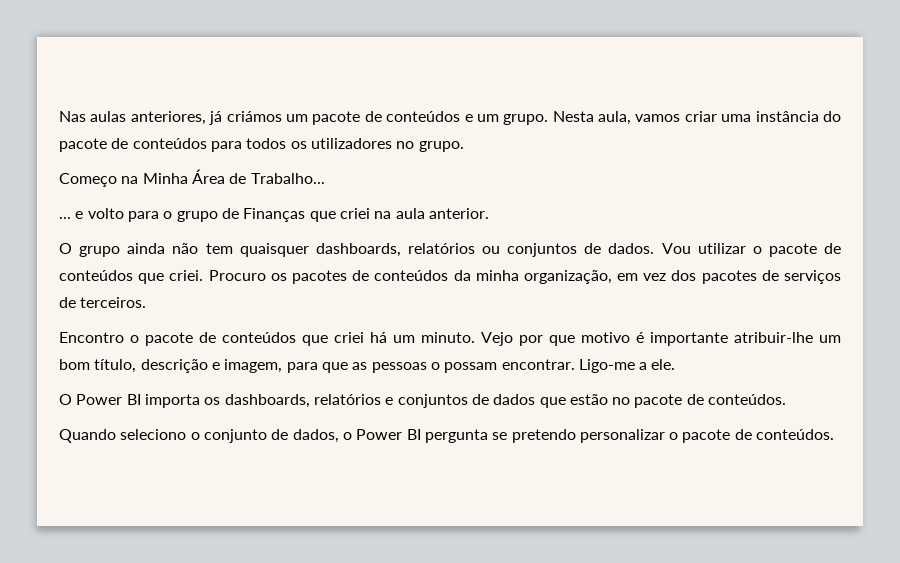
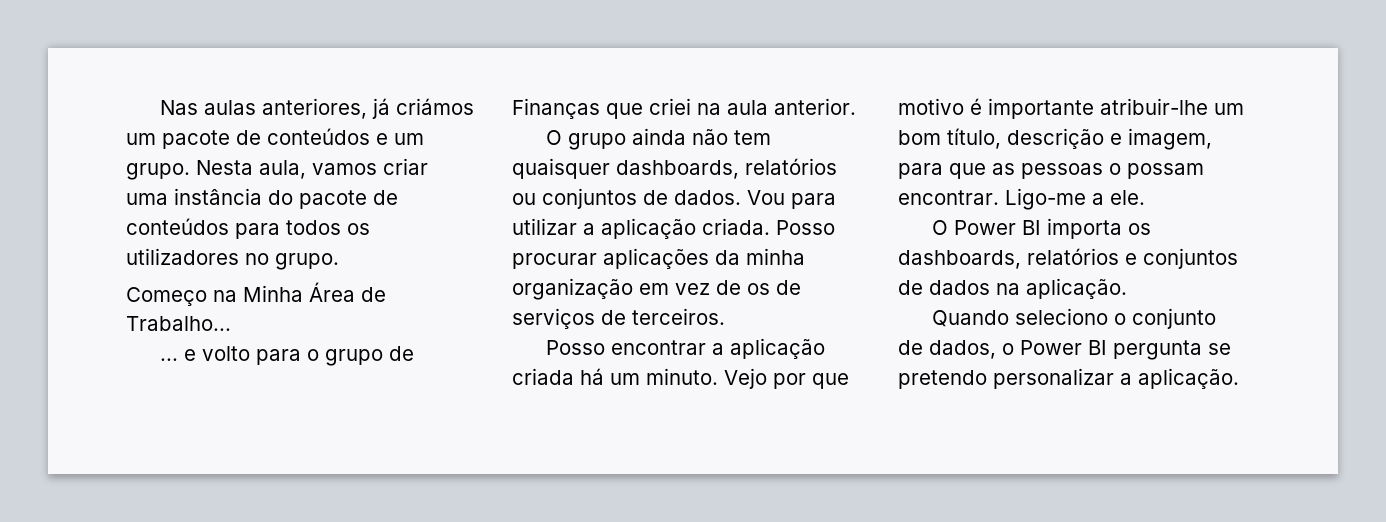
[697,243,841,257] [59,270,449,284] utilizar o pacote de conteúdos que criei. Procuro os pacotes de conteúdos -> [791,193,836,209] [512,218,835,239] [512,248,709,269] para utilizar a aplicação criada. Posso procurar aplicações
[523,270,612,284] organização, -> [512,278,633,300] organização
[671,270,757,284] dos pacotes -> [716,280,770,295] de os
[59,332,364,346] Encontro o pacote de conteúdos que criei -> [545,338,825,359] [512,368,574,385] Posso encontrar a aplicação criada
[539,394,787,408] que estão no pacote de conteúdos. -> [996,278,1127,299] na aplicação.
[669,429,835,443] o pacote de conteúdos. -> [1120,368,1239,389] a aplicação.

